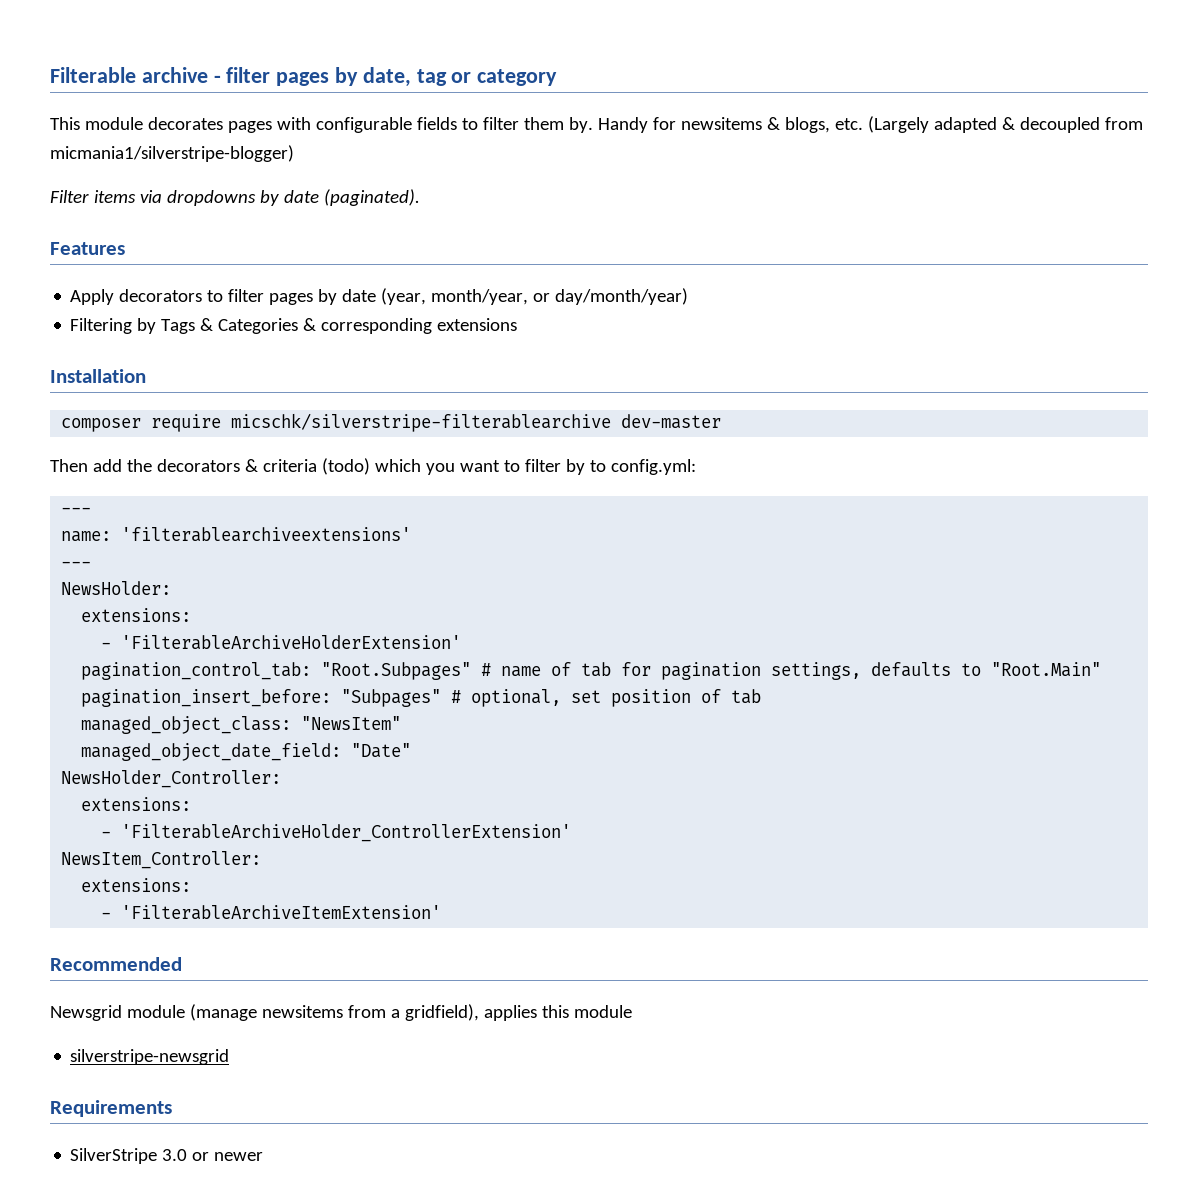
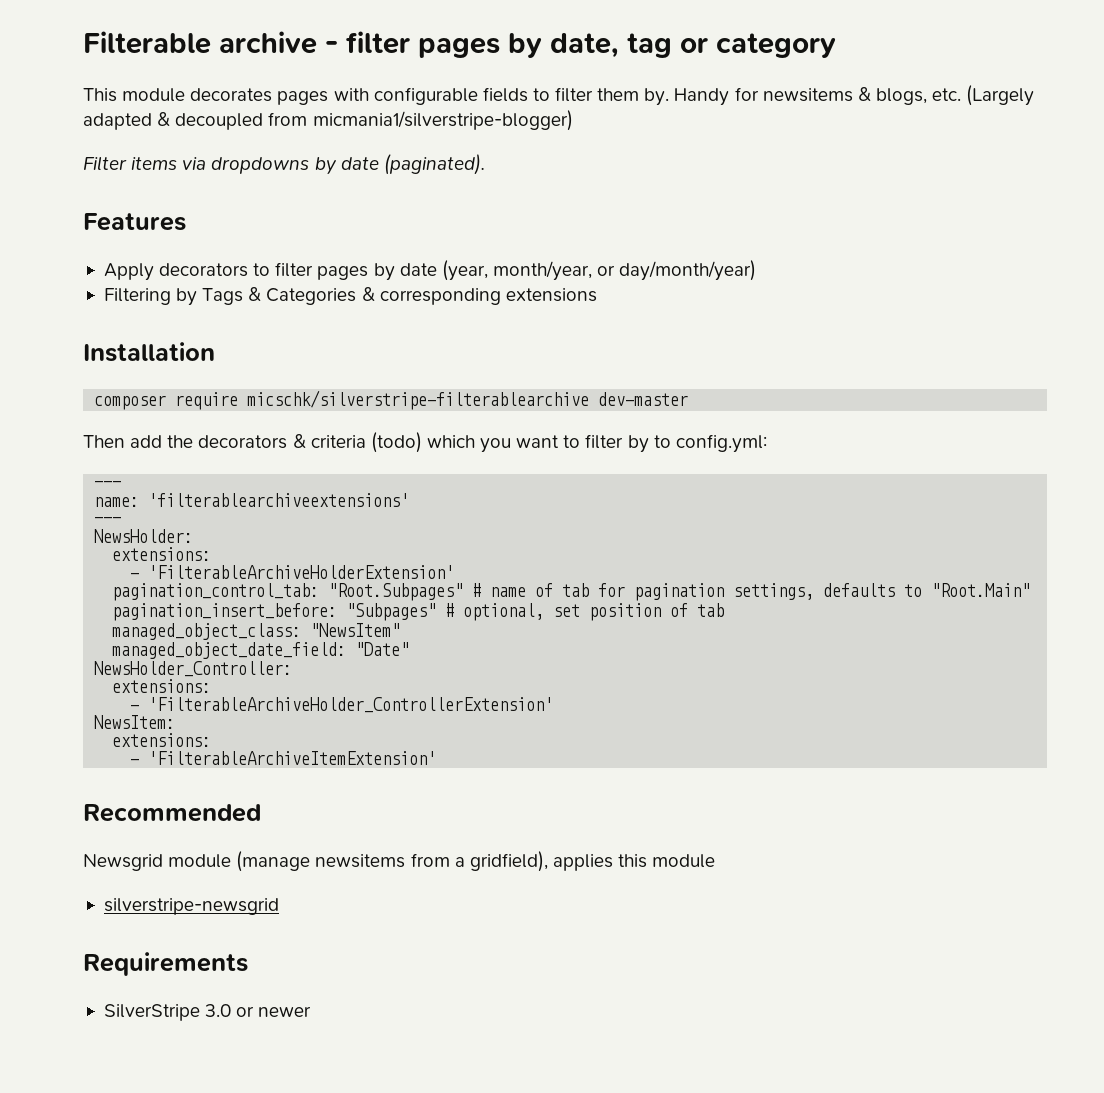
[61,851,262,869] NewsItem_Controller: -> [94,715,176,729] NewsItem:

